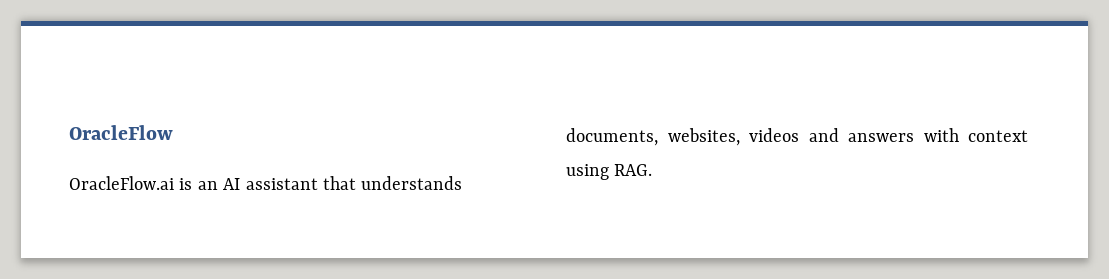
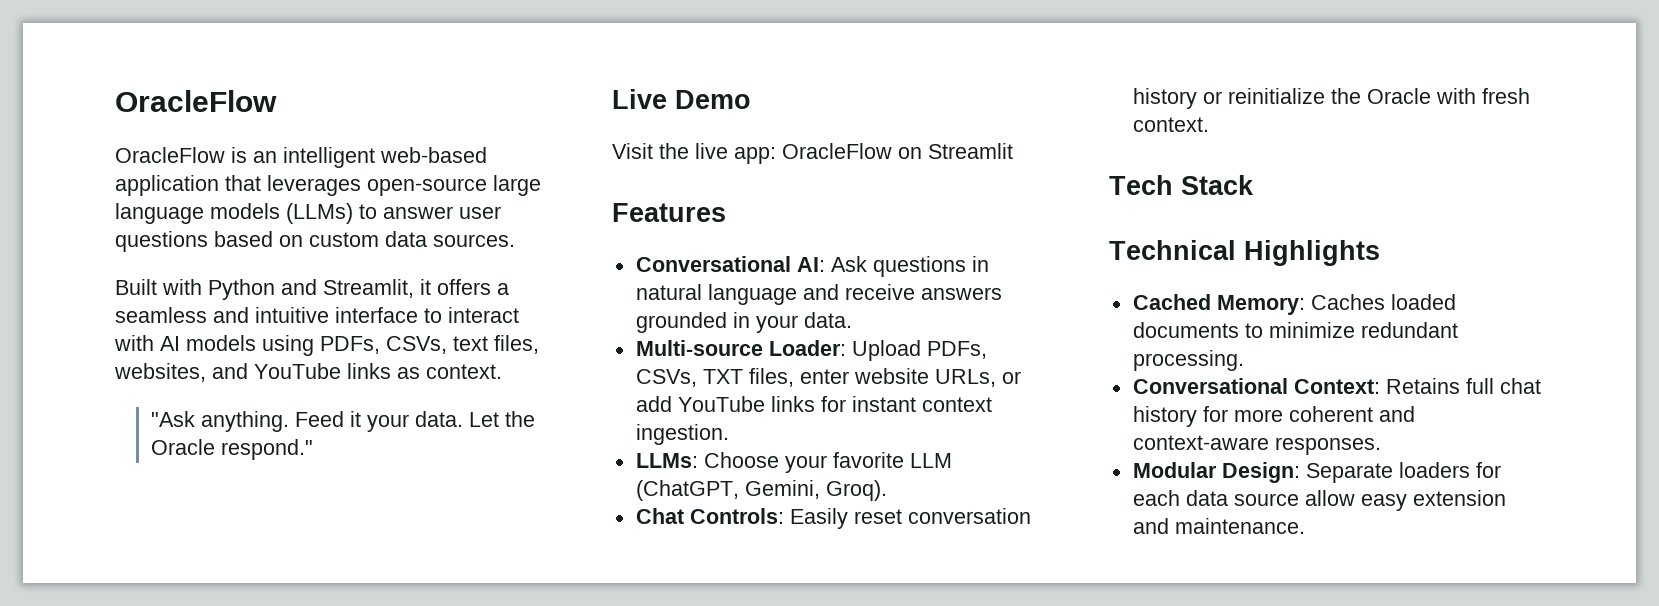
[69,176,174,190] OracleFlow.ai -> [115,147,225,163] OracleFlow
[223,176,463,190] [566,128,1028,146] [566,164,653,180] AI assistant that understands documents, websites, videos and answers with context using RAG. -> [283,147,487,168] [115,175,541,196] [115,203,501,224] [115,231,515,252] [115,279,509,300] [115,307,519,323] [114,335,539,356] [114,363,502,382] [151,411,536,432] [151,439,314,460] [612,89,751,109] [612,143,1013,164] [612,203,726,222] [635,256,989,277] [635,284,1002,305] [635,312,852,333] [635,340,987,361] [635,368,1021,387] [635,396,992,412] [635,424,729,445] [635,452,952,473] [635,480,887,501] [635,508,1031,529] [1132,88,1530,109] [1132,117,1209,132] [1109,175,1254,195] [1109,240,1380,266] [1132,294,1456,315] [1132,322,1458,338] [1132,350,1244,371] [1132,378,1541,394] [1132,406,1415,427] [1132,435,1381,455] [1132,462,1501,483] [1132,490,1506,511] [1132,518,1305,534] intelligent web-based application that leverages open-source large language models (LLMs) to answer user questions based on custom data sources. // Built with Python and Streamlit, it offers a seamless and intuitive interface to interact with AI models using PDFs, CSVs, text files, websites, and YouTube links as context. // "Ask anything. Feed it your data. Let the Oracle respond." // Live Demo // Visit the live app: OracleFlow on Streamlit // Features // Conversational AI: Ask questions in natural language and receive answers grounded in your data. // Multi-source Loader: Upload PDFs, CSVs, TXT files, enter website URLs, or add YouTube links for instant context ingestion. // LLMs: Choose your favorite LLM (ChatGPT, Gemini, Groq). // Chat Controls: Easily reset conversation history or reinitialize the Oracle with fresh context. // Tech Stack // Technical Highlights // Cached Memory: Caches loaded documents to minimize redundant processing. // Conversational Context: Retains full chat history for more coherent and context-aware responses. // Modular Design: Separate loaders for each data source allow easy extension and maintenance.

